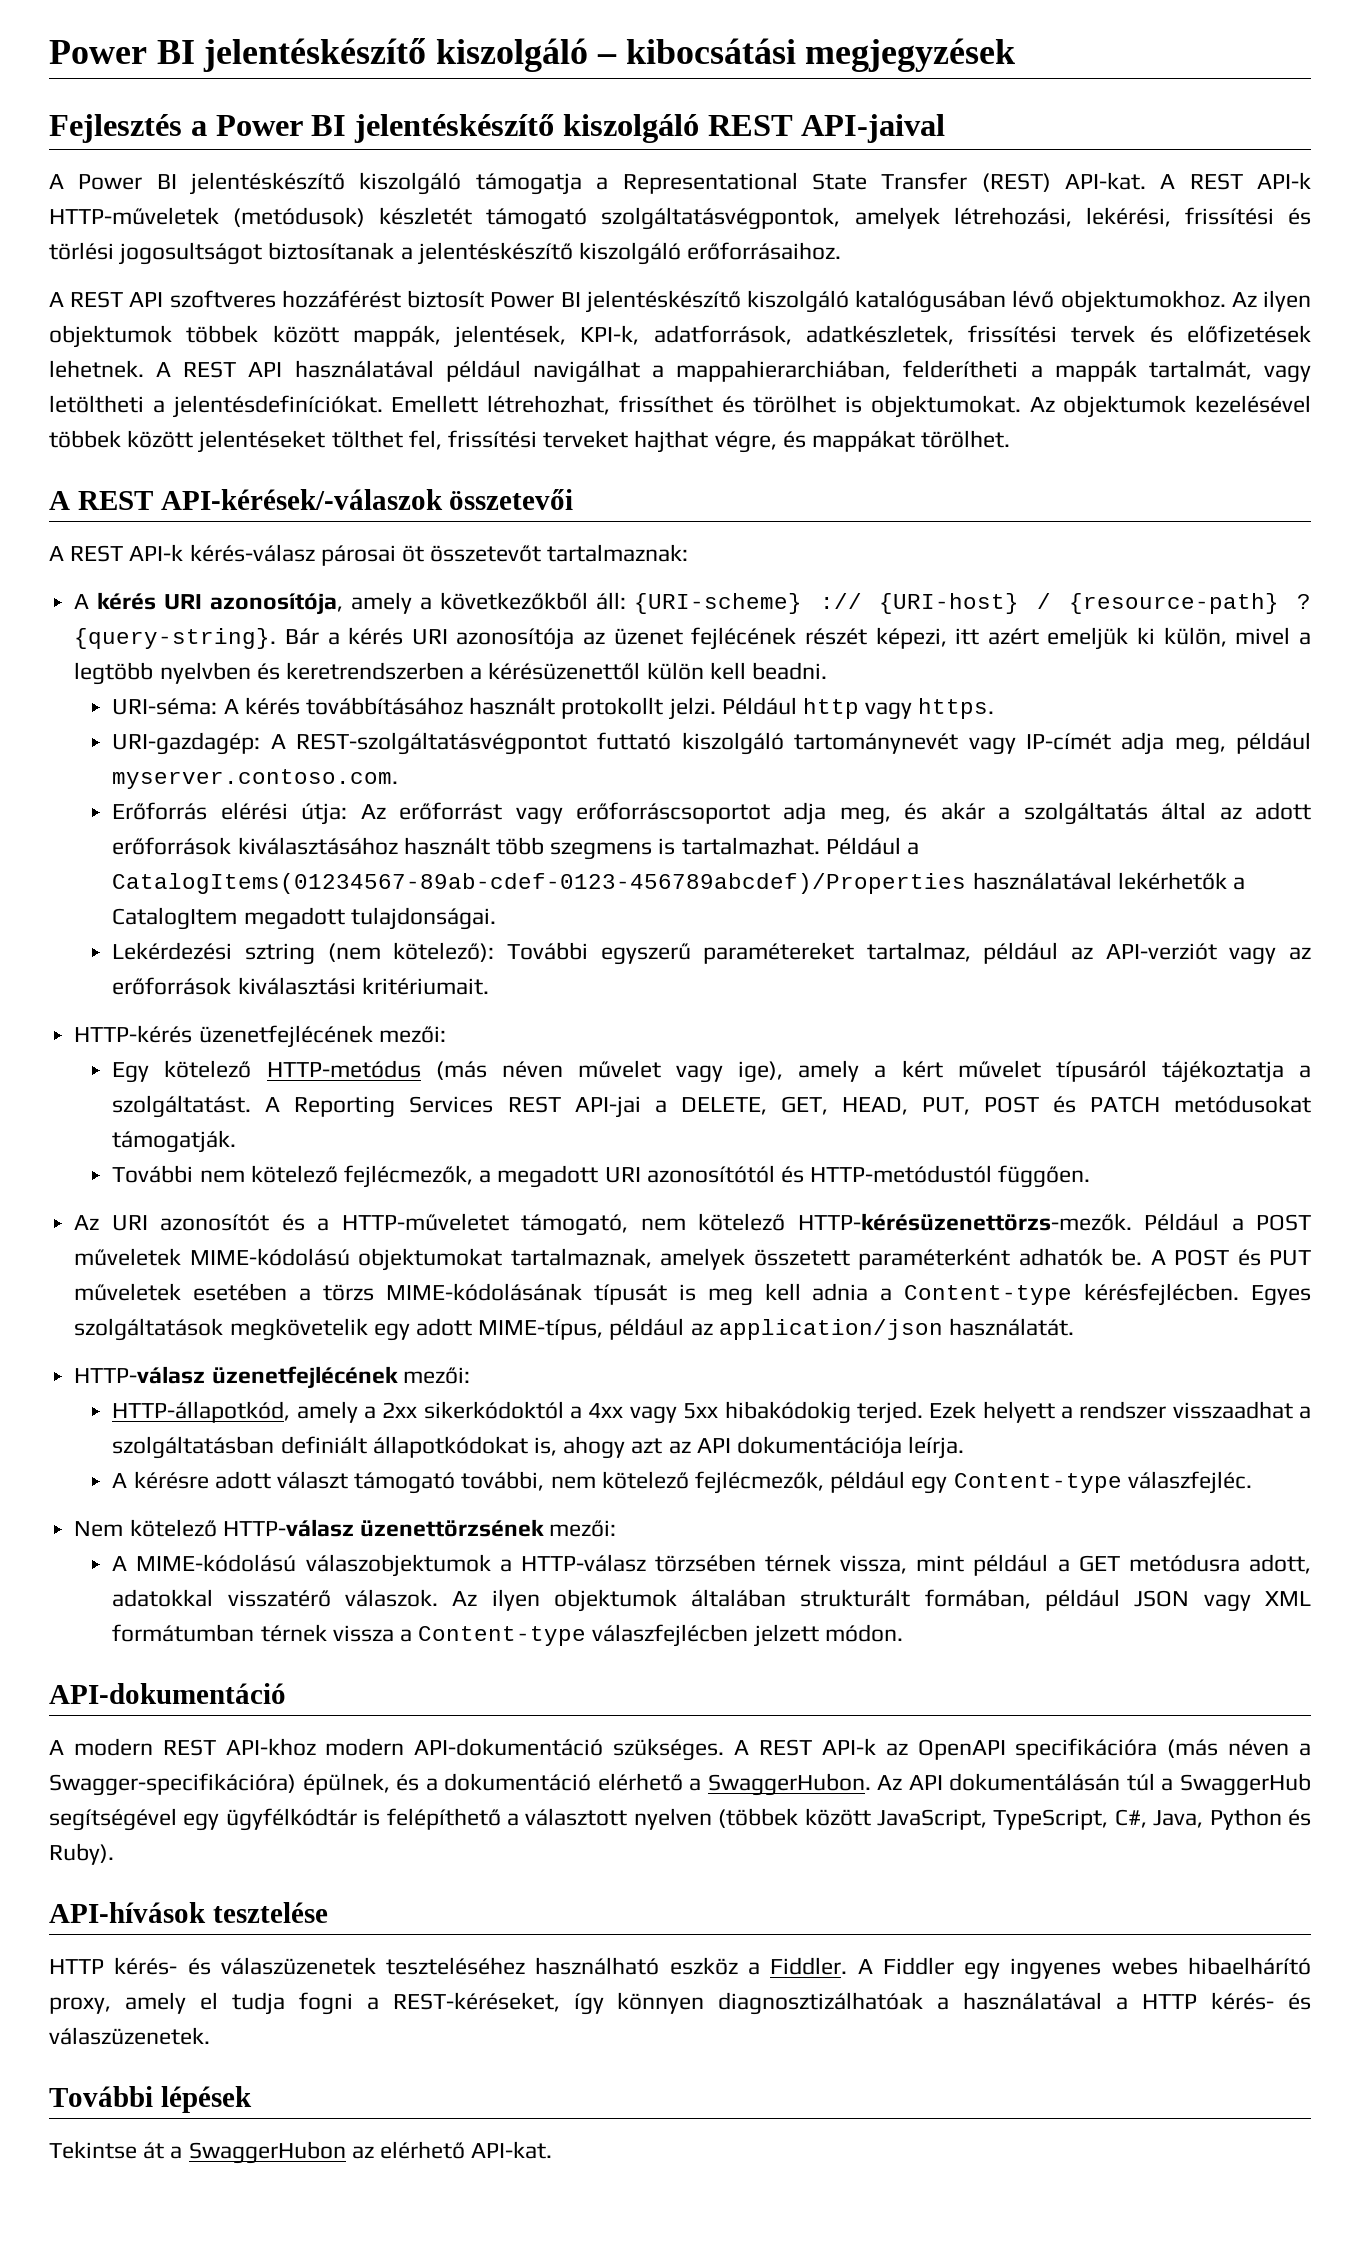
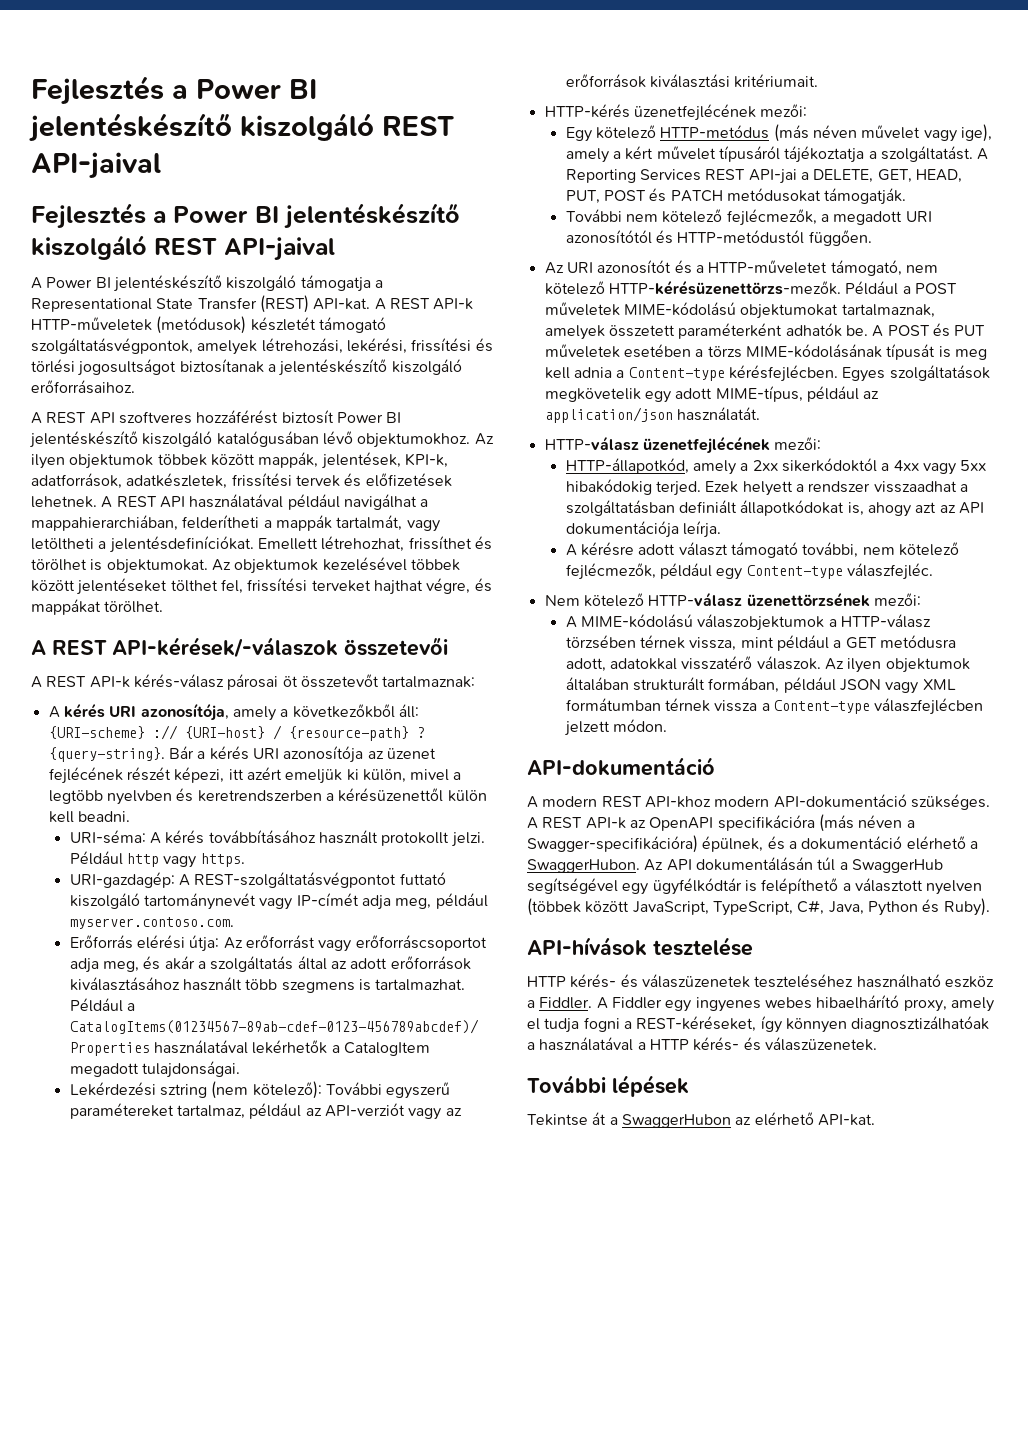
[49,38,1016,72] Power BI jelentéskészítő kiszolgáló – kibocsátási megjegyzések -> [31,75,317,105] [28,112,454,142] [31,152,161,179] Fejlesztés a Power BI jelentéskészítő kiszolgáló REST API-jaival

